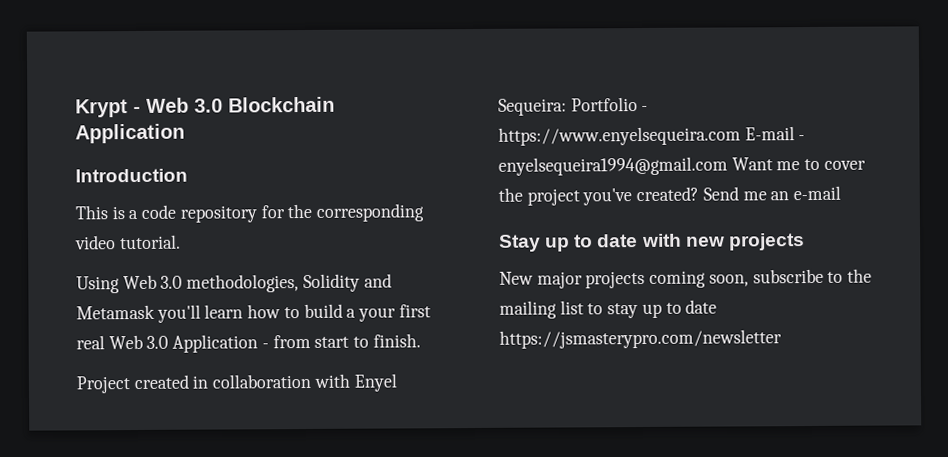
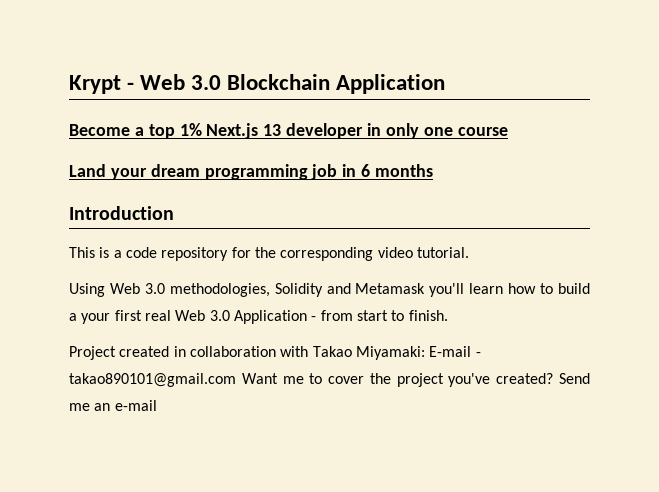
(185, 133) none -> [69,123,508,139] [69,164,434,180] // Become a top 1% Next.js 13 developer in only one course // Land your dream programming job in 6 months
[353,373,397,392] [498,97,649,116] [498,126,741,146] Enyel Sequeira: Portfolio - https://www.enyelsequeira.com -> [312,346,425,360] Takao Miyamaki:
[498,156,728,176] enyelsequeira1994@gmail.com -> [69,373,236,387] takao890101@gmail.com
[499,233,805,252] [499,268,873,289] [499,299,718,319] [499,329,782,349] // Stay up to date with new projects // New major projects coming soon, subscribe to the mailing list to stay up to date https://jsmasterypro.com/newsletter -> (157, 405) none

